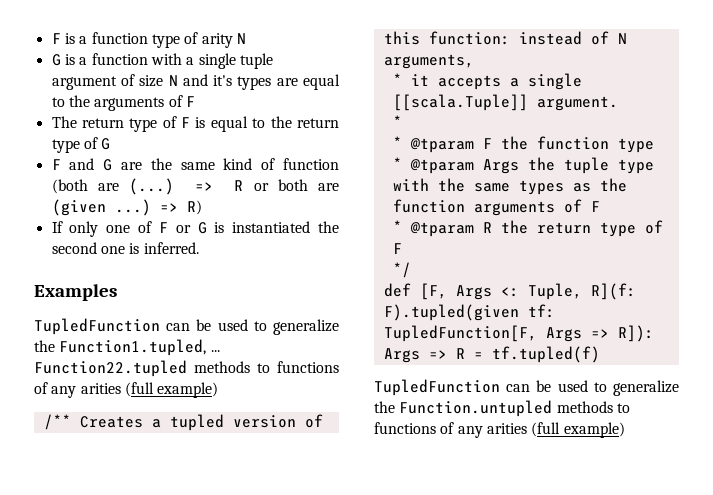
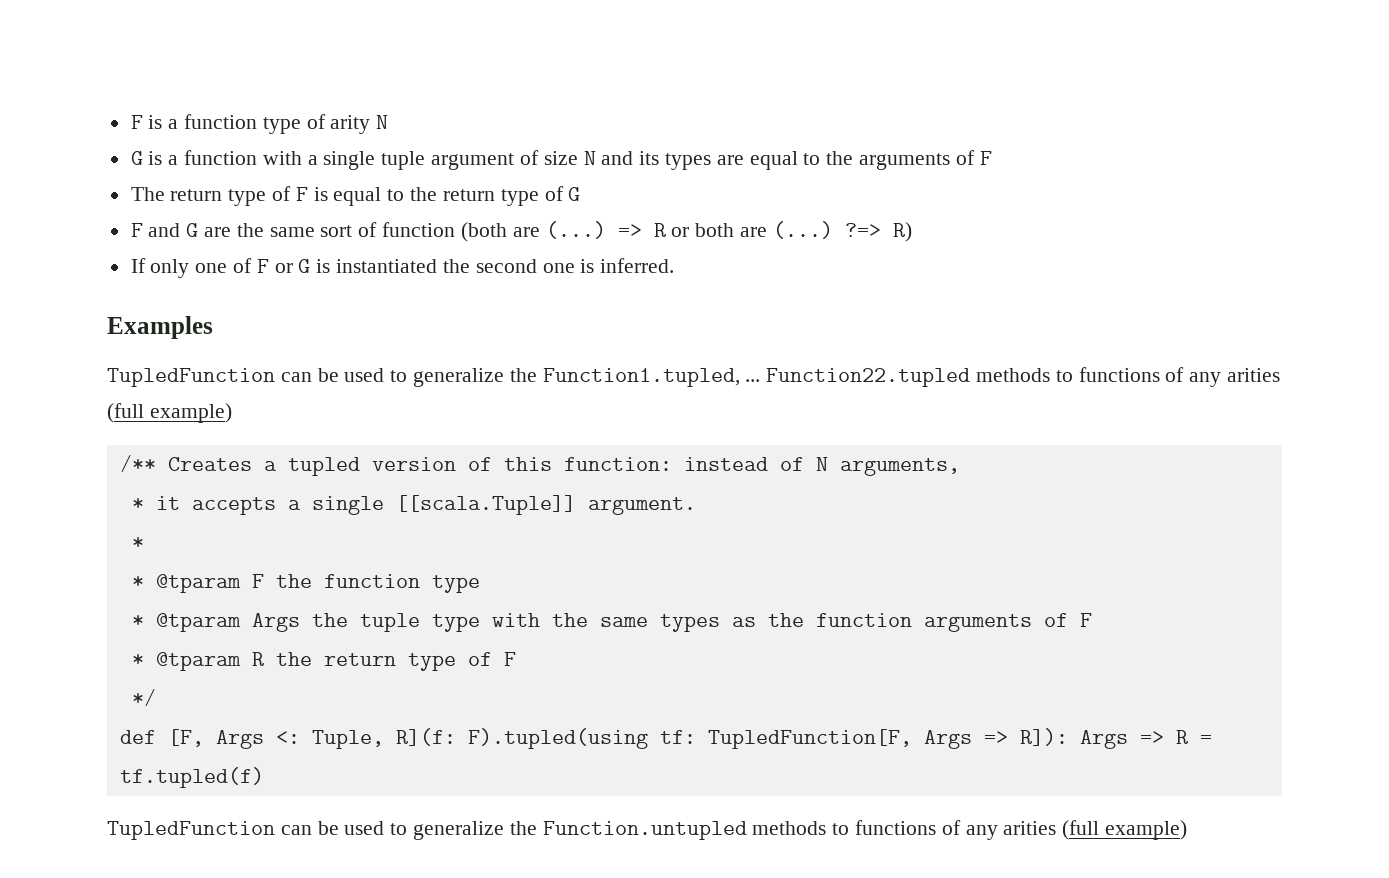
[213,75,233,86] it's -> [639,151,660,165] its
[223,158,253,170] kind -> [320,225,353,237] sort
[51,199,178,216] (given ...) => -> [772,221,881,239] (...) ?=>
[383,304,519,321] F).tupled(given -> [467,728,648,749] F).tupled(using

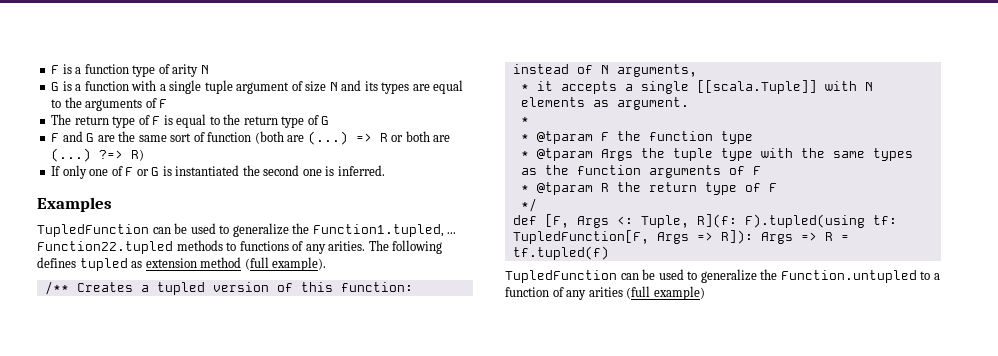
[1227,368,1281,382] [107,403,232,423] arities (full example) -> [328,240,443,254] [37,257,327,271] arities. The following defines tupled as extension method (full example).
(576, 505) none -> [824,81,873,91] [520,97,609,107] with N elements as
[752,820,937,835] methods to functions -> [920,271,940,280] [505,287,549,297] to a function

